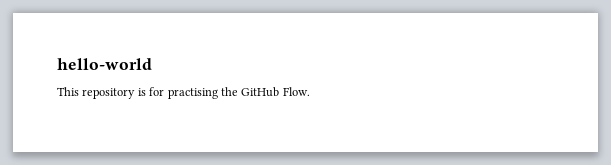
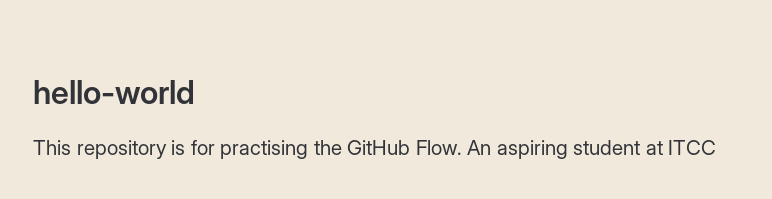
(310, 91) none -> [467,140,717,159] An aspiring student at ITCC

